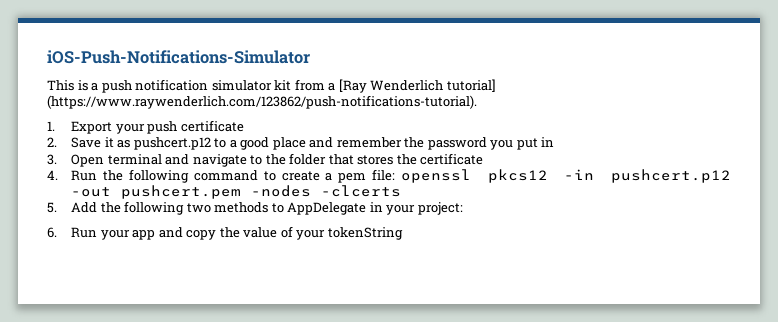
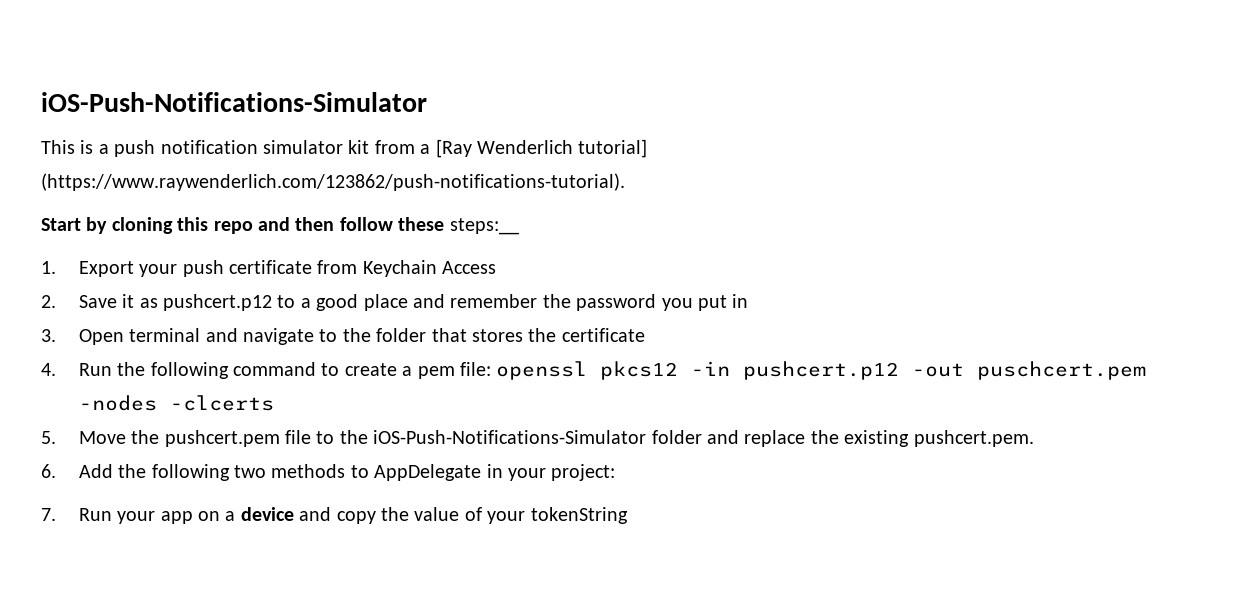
(477, 102) none -> [41,217,519,235] // Start by cloning this repo and then follow these steps:__
(244, 126) none -> [317,260,497,277] from Keychain Access
[121,185,242,199] pushcert.pem -> [977,361,1147,380] puschcert.pem
(57, 207) none -> [78,430,1034,447] [41,464,56,478] Move the pushcert.pem file to the iOS-Push-Notifications-Simulator folder and replace the existing pushcert.pem. // 6.
[47,227,57,238] 6. -> [41,508,56,521] 7.
(156, 235) none -> [197,507,294,521] on a device

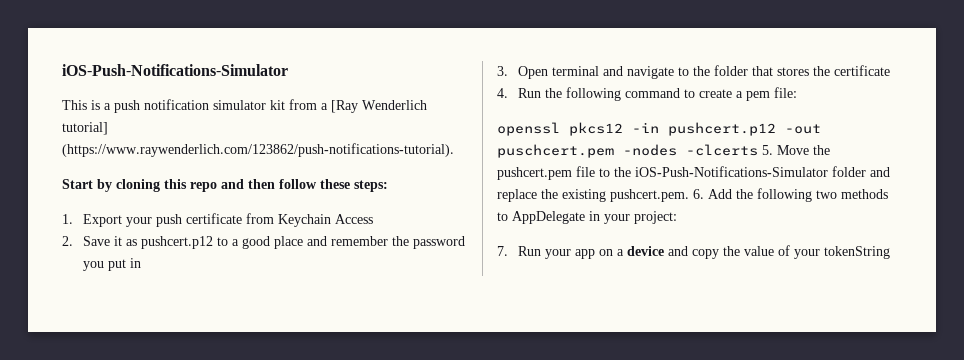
[449,218,519,235] steps:__ -> [354,180,388,192] steps:
(491, 369) none -> (798, 92) //
(274, 403) // -> (758, 150) none
(1034, 438) // -> (689, 195) none

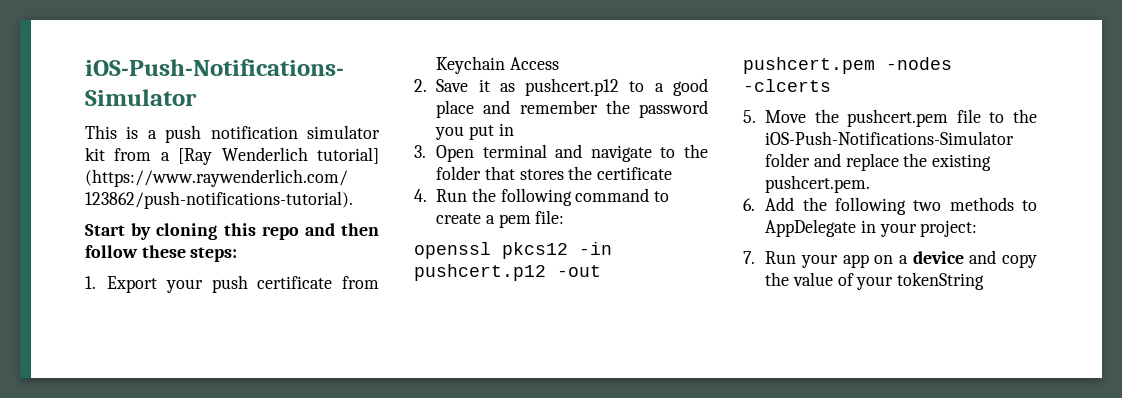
[497,144,614,158] puschcert.pem -> [743,57,875,74] pushcert.pem
(758, 150) none -> (831, 85) //
(689, 195) none -> (871, 184) //

